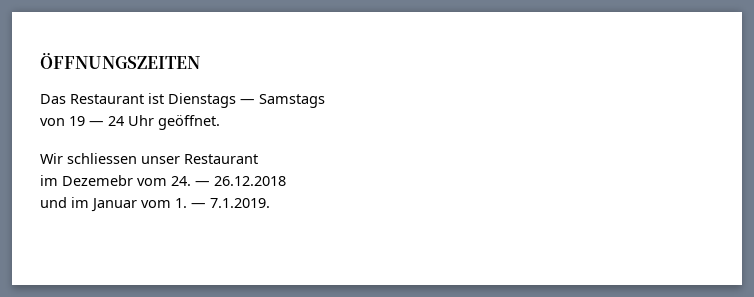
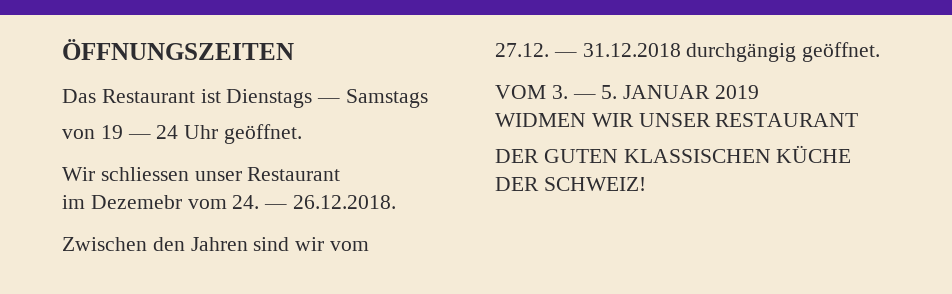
[214,176,286,186] [40,197,270,212] 26.12.2018 // und im Januar vom 1. — 7.1.2019. -> [293,195,397,209] [62,237,370,251] [495,42,881,62] [495,85,760,99] [495,113,859,127] [495,145,852,163] [495,177,646,191] 26.12.2018. // Zwischen den Jahren sind wir vom // 27.12. — 31.12.2018 durchgängig geöffnet. // VOM 3. — 5. JANUAR 2019 // WIDMEN WIR UNSER RESTAURANT // DER GUTEN KLASSISCHEN KÜCHE DER SCHWEIZ!

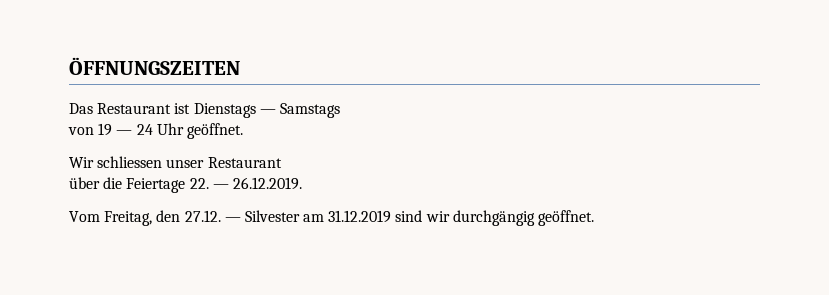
[62,195,397,209] [62,237,370,251] [495,42,881,62] [495,85,760,99] [495,113,859,127] [495,145,852,163] [495,177,646,191] im Dezemebr vom 24. — 26.12.2018. // Zwischen den Jahren sind wir vom // 27.12. — 31.12.2018 durchgängig geöffnet. // VOM 3. — 5. JANUAR 2019 // WIDMEN WIR UNSER RESTAURANT // DER GUTEN KLASSISCHEN KÜCHE DER SCHWEIZ! -> [69,177,302,193] [69,210,595,226] über die Feiertage 22. — 26.12.2019. // Vom Freitag, den 27.12. — Silvester am 31.12.2019 sind wir durchgängig geöffnet.

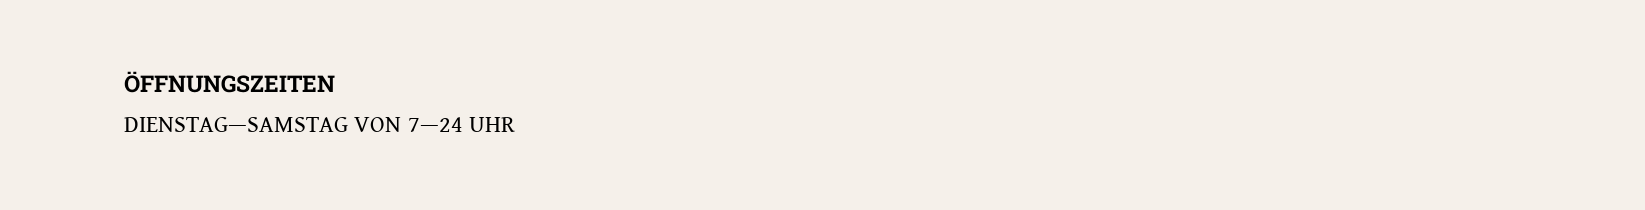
[69,103,340,118] [68,123,243,139] [69,156,282,168] [69,177,302,193] [69,210,595,226] Das Restaurant ist Dienstags — Samstags // von 19 — 24 Uhr geöffnet. // Wir schliessen unser Restaurant // über die Feiertage 22. — 26.12.2019. // Vom Freitag, den 27.12. — Silvester am 31.12.2019 sind wir durchgängig geöffnet. -> [124,117,516,132] DIENSTAG—SAMSTAG VON 7—24 UHR

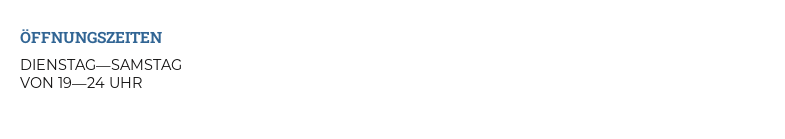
[354,117,463,132] VON 7—24 -> [20,77,105,88] // VON 19—24

